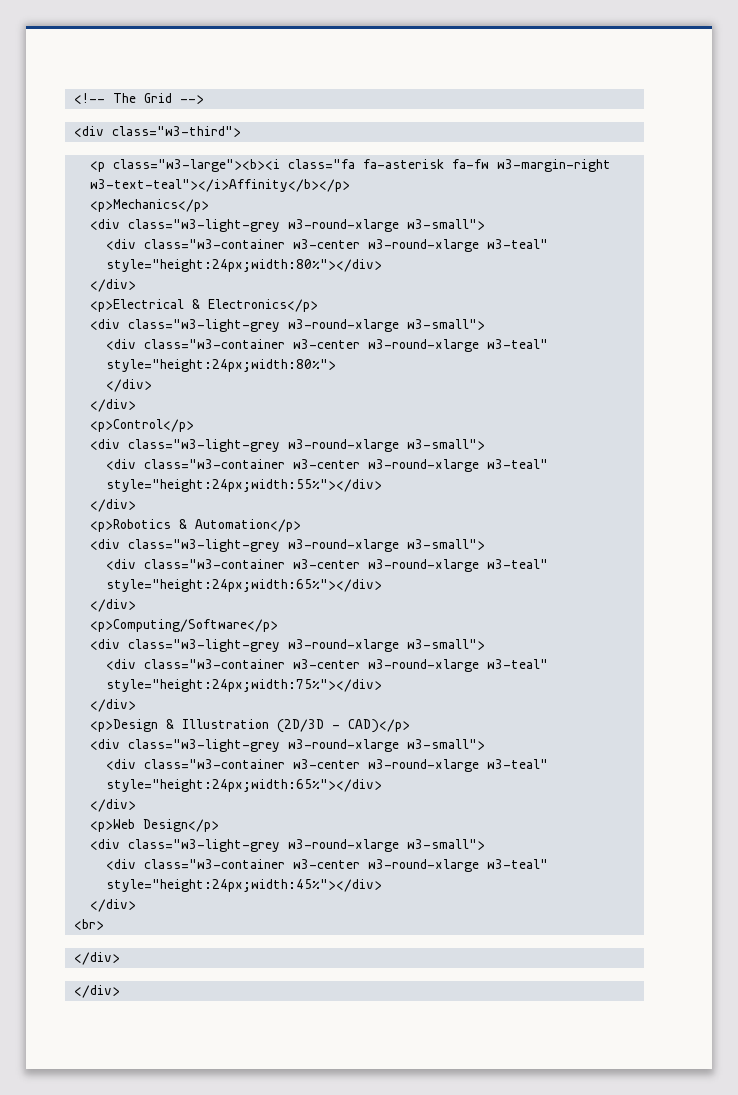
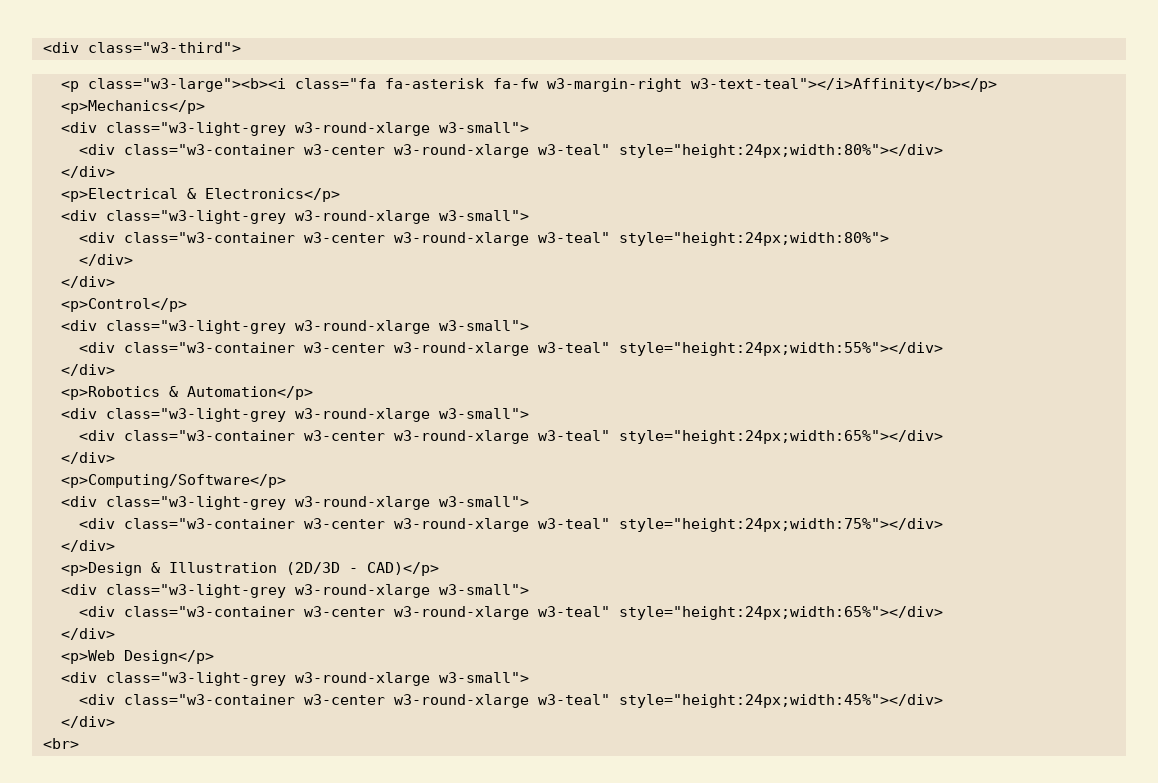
[73,93,204,104] <!-- The Grid --> // -> (43, 47) none
[73,952,120,965] [73,985,120,998] // </div> // </div> -> (80, 743) none

